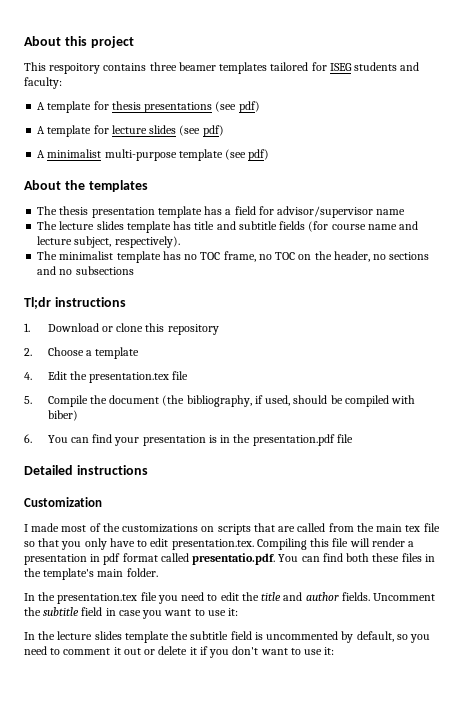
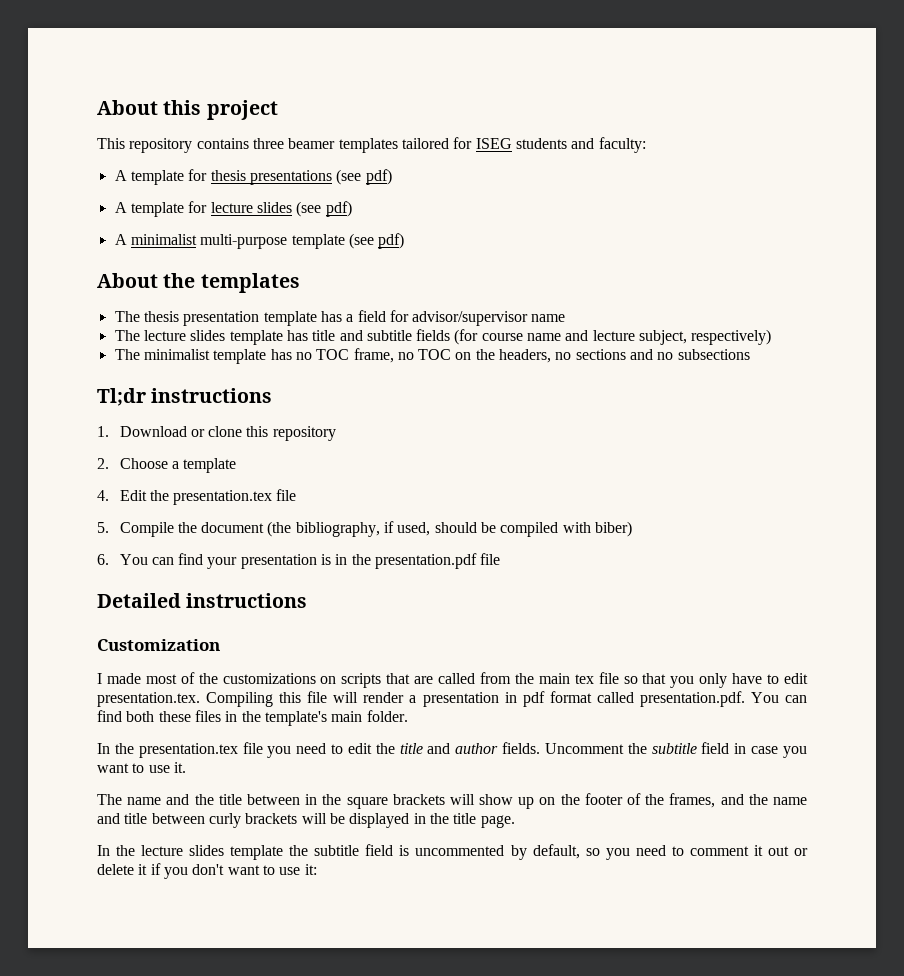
[49,63,101,74] respoitory -> [129,138,193,153] repository
[114,236,180,248] respectively). -> [691,329,772,345] respectively)
[333,251,370,262] header, -> [499,349,552,363] headers,
[192,553,276,565] presentatio.pdf. -> [639,691,745,707] presentation.pdf.
[228,608,239,616] it: -> [173,762,186,773] [97,793,807,809] [97,813,515,828] it. // The name and the title between in the square brackets will show up on the footer of the frames, and the name and title between curly brackets will be displayed in the title page.

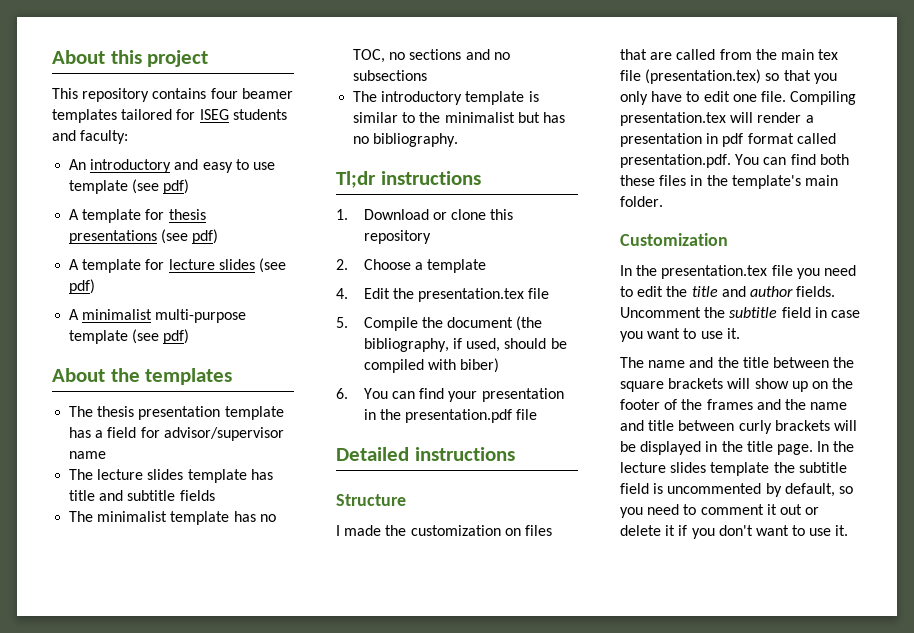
[252,138,284,149] three -> [210,88,238,99] four
(646, 145) none -> [69,159,275,173] [69,179,190,194] // An introductory and easy to use template (see pdf)
[454,329,772,345] (for course name and lecture subject, respectively) -> (215, 495) none
[316,348,552,363] TOC frame, no TOC on the headers, -> [353,49,386,63] TOC,
(750, 354) none -> [353,91,539,105] [353,112,565,123] [353,133,459,147] // The introductory template is similar to the minimalist but has no bibliography.
[321,554,332,565] is -> (564, 395) none
[97,639,220,651] Customization -> [336,494,406,506] Structure
[145,672,382,688] most of the customizations on scripts -> [385,525,552,536] the customization on files
(619, 678) none -> [645,69,762,84] (presentation.tex)
[97,691,328,707] presentation.tex. Compiling this file -> [732,91,857,105] [620,112,726,126] one file. Compiling presentation.tex
(408, 716) none -> [620,233,728,246] // Customization
[305,794,318,805] in -> (829, 362) none
[669,793,716,808] frames, -> [706,399,753,410] frames
(515, 821) // -> (813, 449) none
[304,864,317,875] it: -> [835,525,849,536] it.

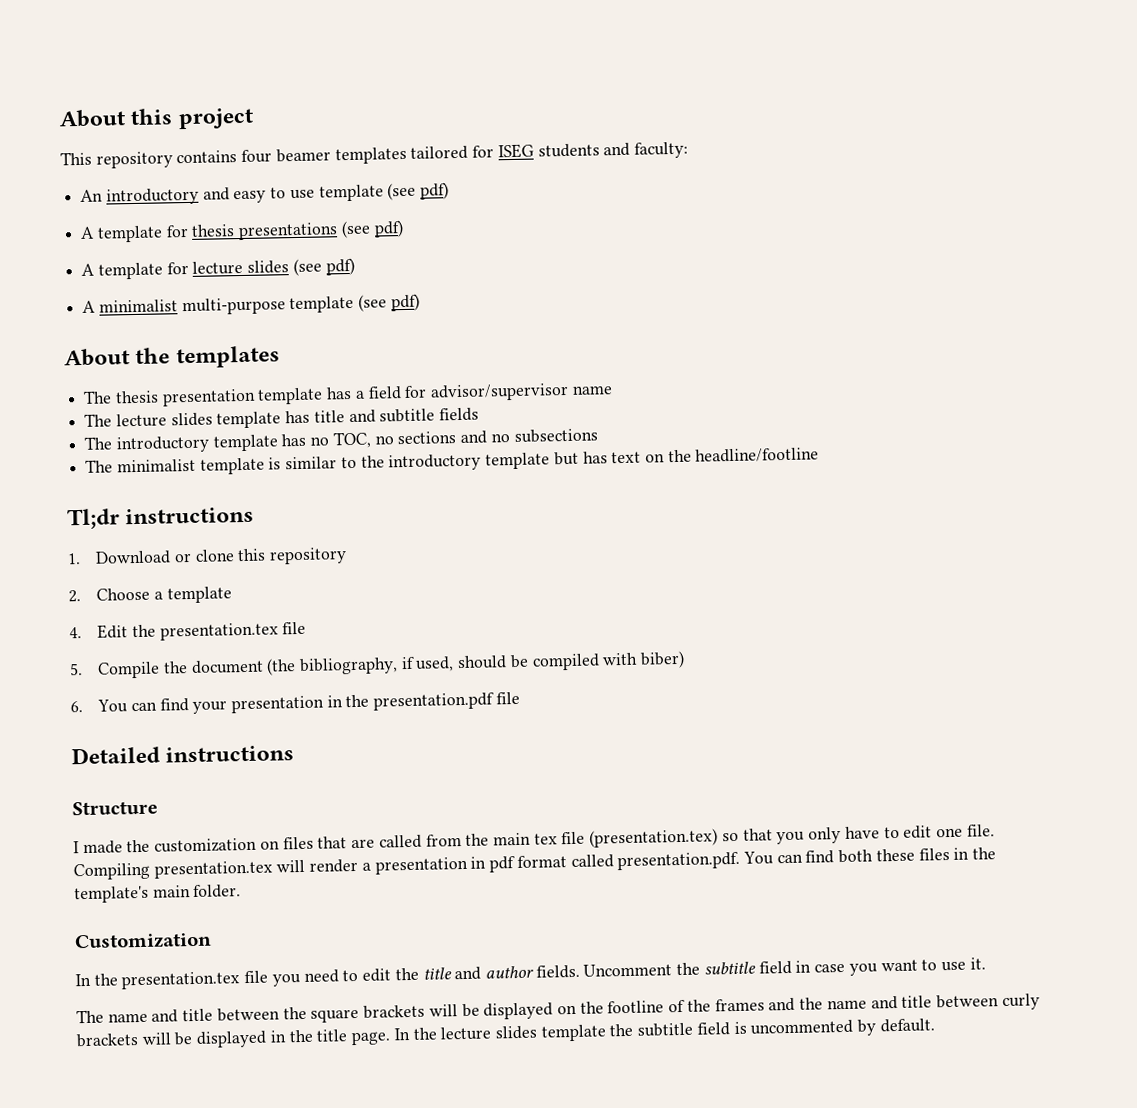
[97,511,168,522] minimalist -> [115,435,210,454] introductory
[381,91,463,105] introductory -> [116,458,196,473] minimalist
[444,112,565,123] [353,133,459,147] minimalist but has no bibliography. -> [388,447,820,472] introductory template but has text on the headline/footline
[717,357,739,368] the -> (179, 1016) none
[754,378,854,392] [620,399,660,410] show up on the footer -> [461,1000,665,1020] be displayed on the footline
[784,483,853,497] [620,504,820,518] [620,525,849,539] default, so you need to comment it out or delete it if you don't want to use it. -> [879,1018,935,1033] default.

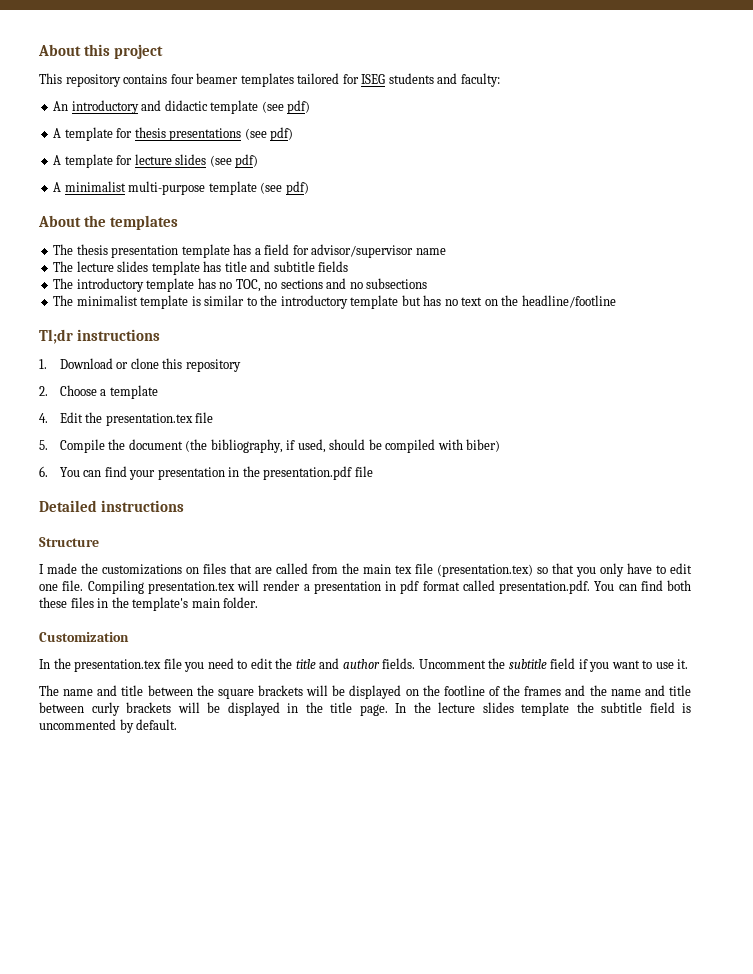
[233,187,315,204] easy to use -> [164,100,208,111] didactic
(608, 457) none -> [444,299,458,306] no
[154,837,258,853] customization -> [102,564,182,575] customizations
[795,960,846,973] in case -> [578,659,588,669] if

